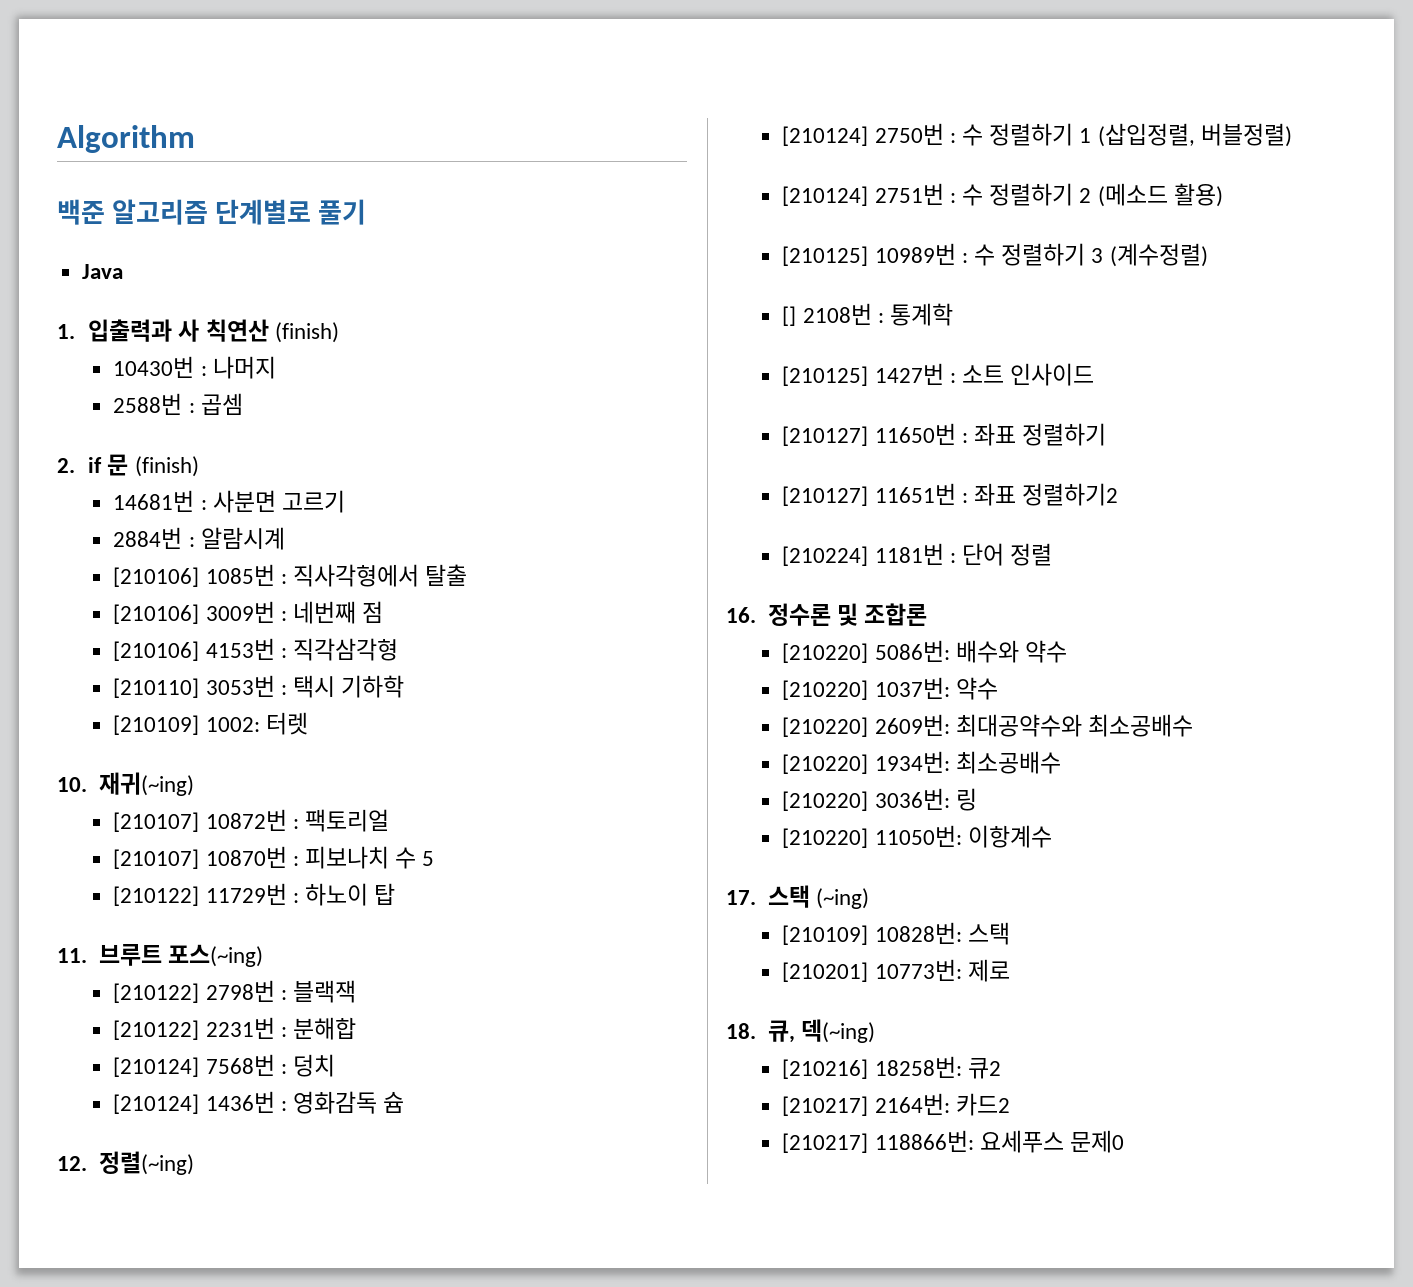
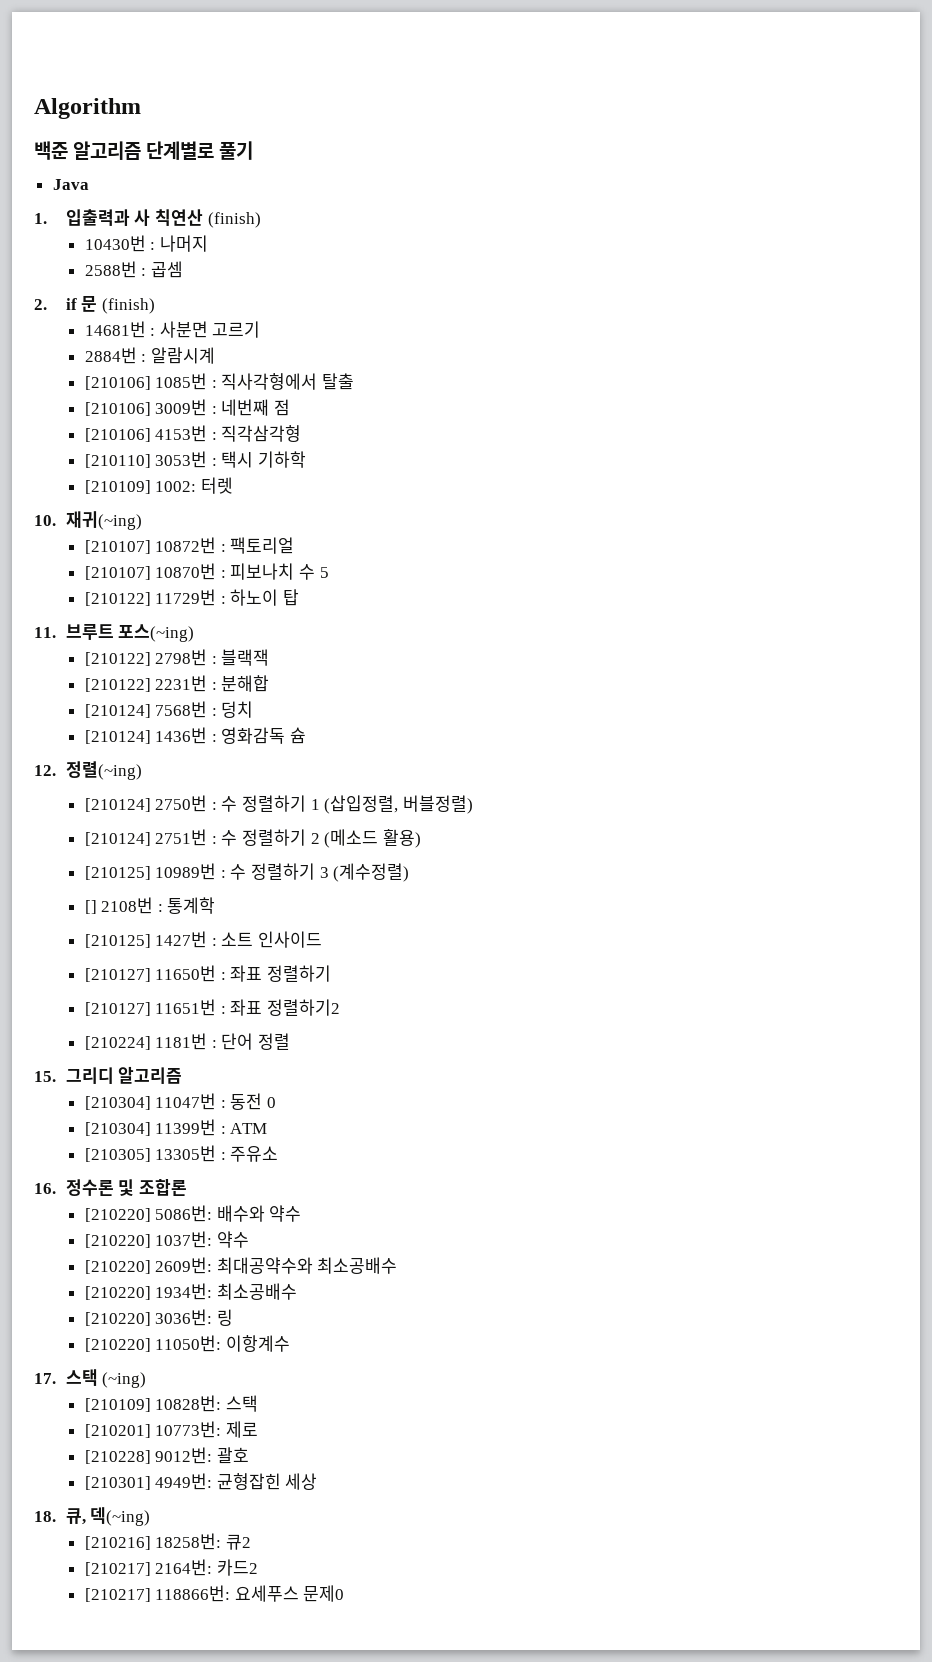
(1053, 554) none -> [34,1066,183,1084] [84,1093,276,1110] [84,1119,268,1136] [84,1145,279,1162] // 15. 그리디 알고리즘 // [210304] 11047번 : 동전 0 // [210304] 11399번 : ATM // [210305] 13305번 : 주유소
(1010, 970) none -> [84,1447,249,1464] [84,1473,318,1490] // [210228] 9012번: 괄호 // [210301] 4949번: 균형잡힌 세상

